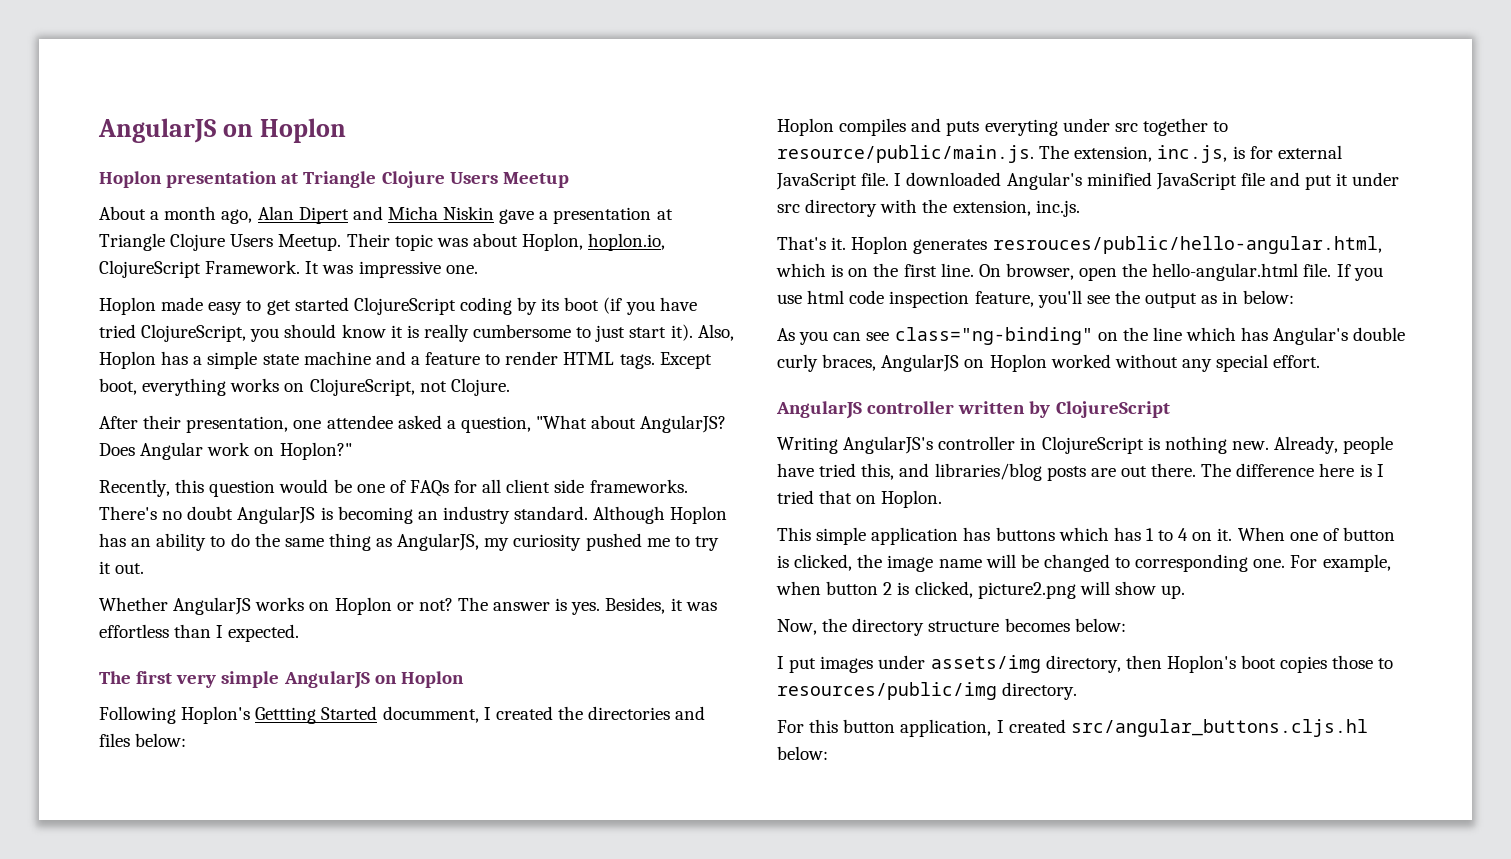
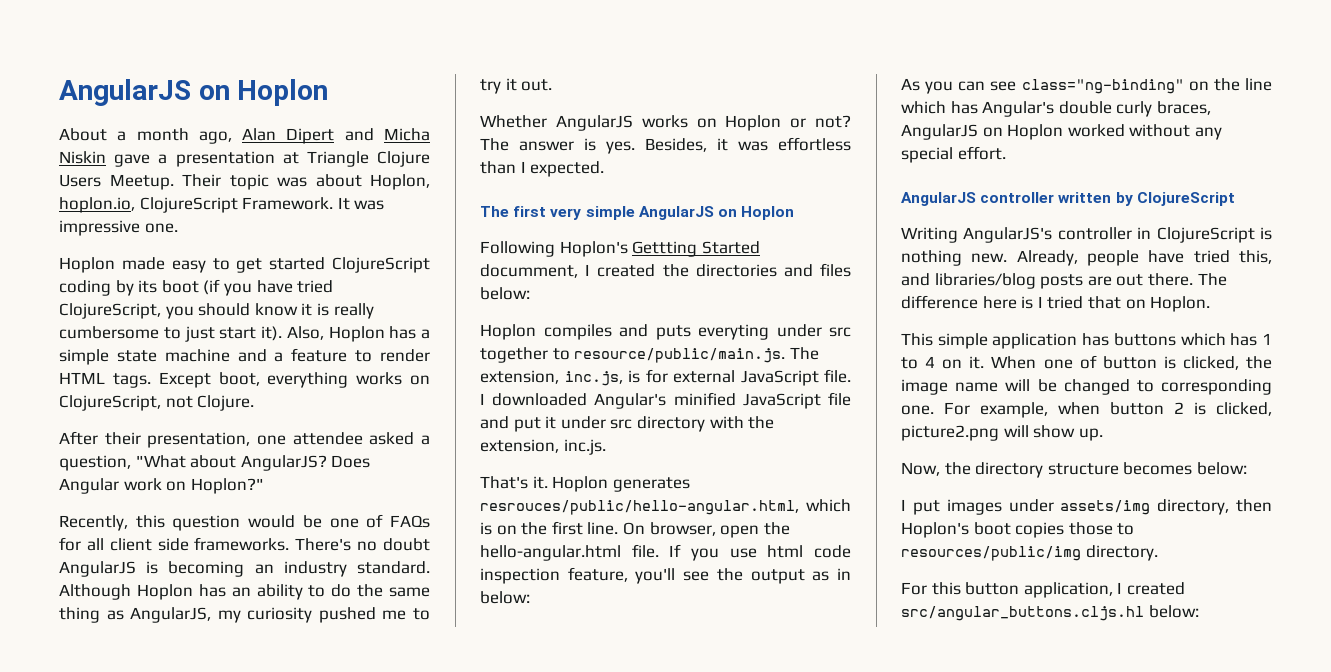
[98,118,347,143] [99,171,569,188] AngularJS on Hoplon // Hoplon presentation at Triangle Clojure Users Meetup -> [59,79,329,106] AngularJS on Hoplon

